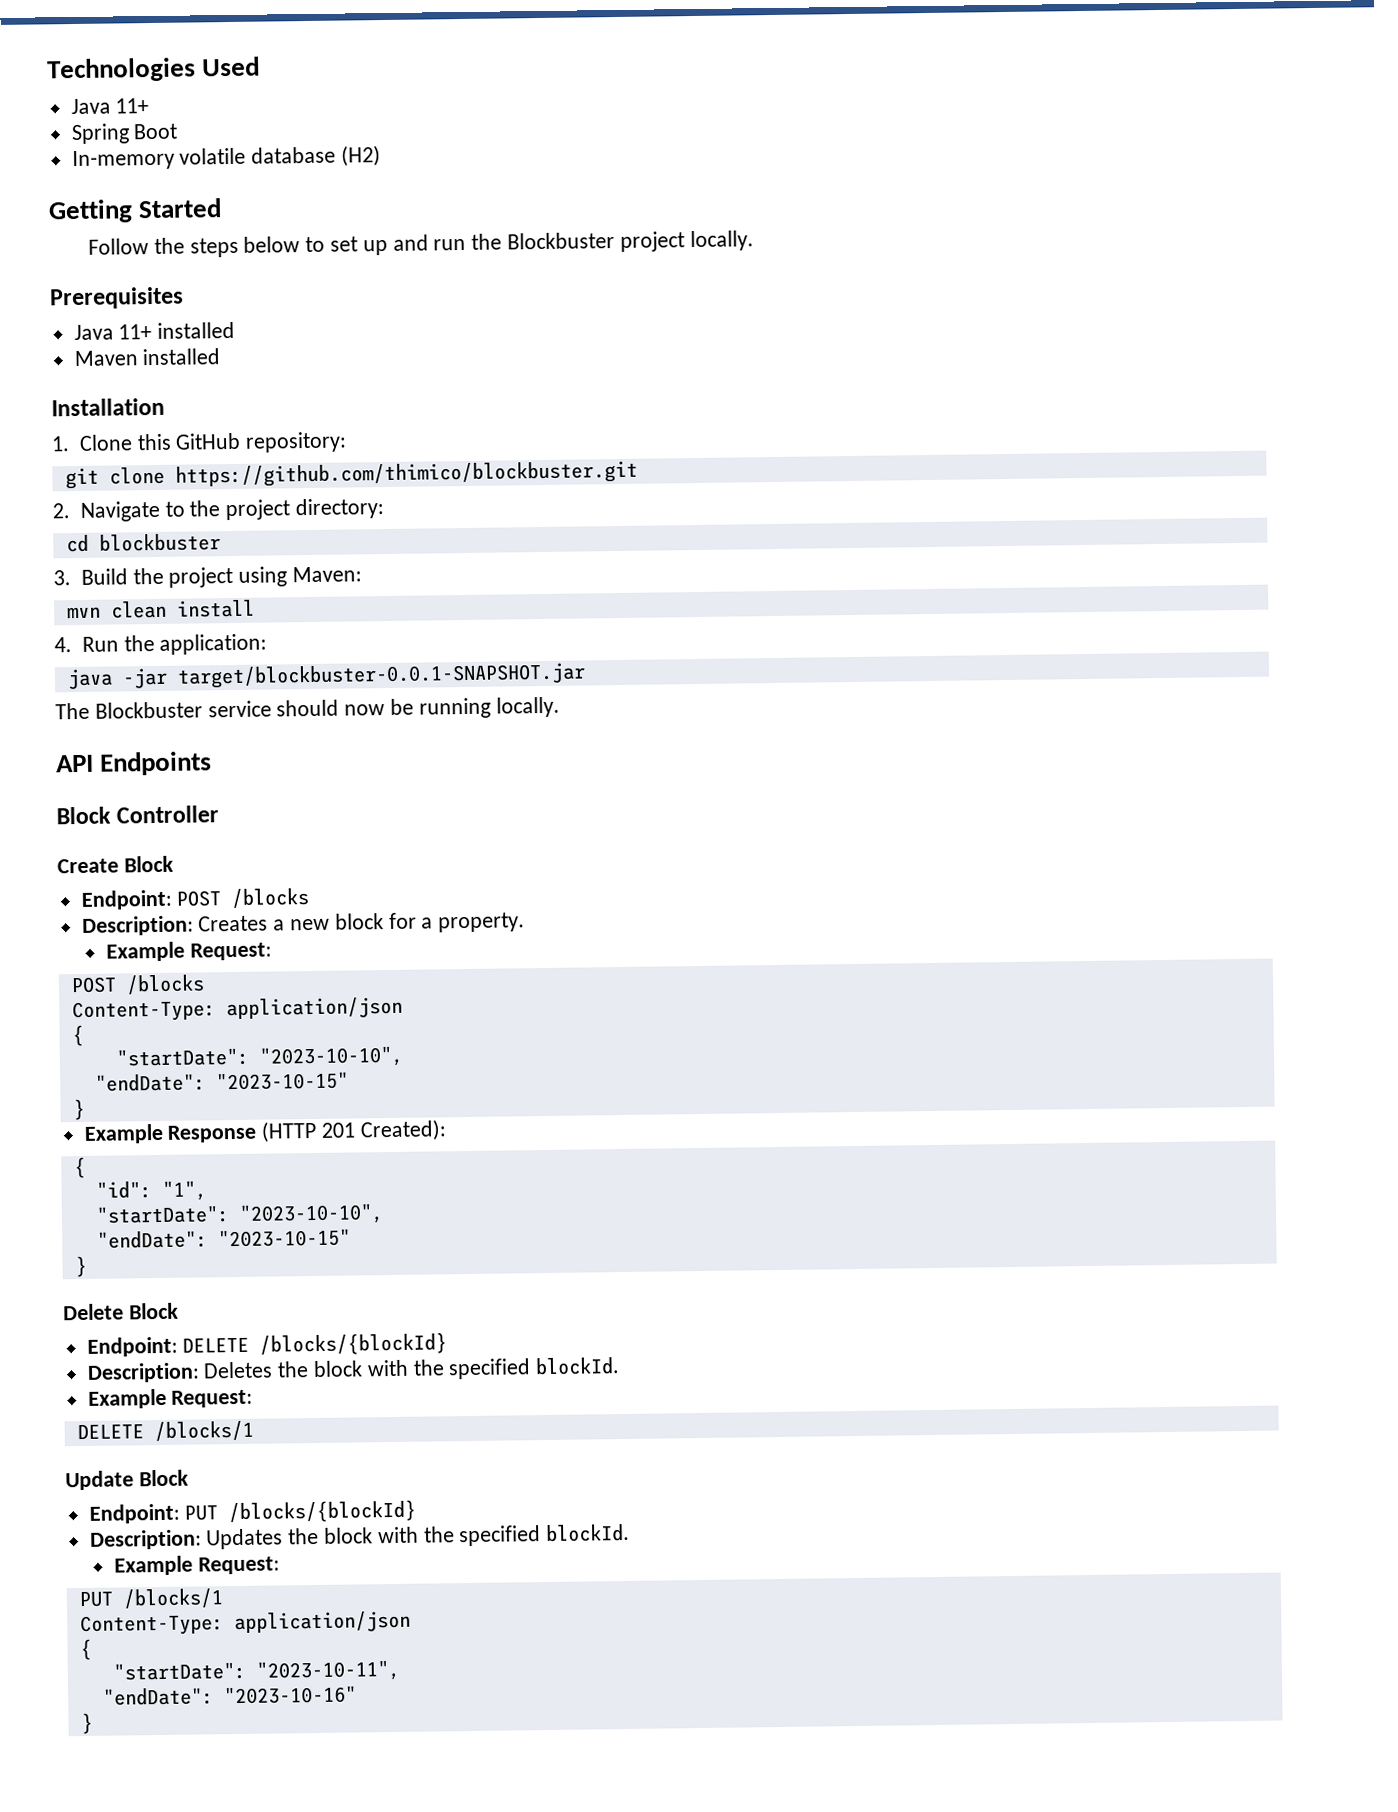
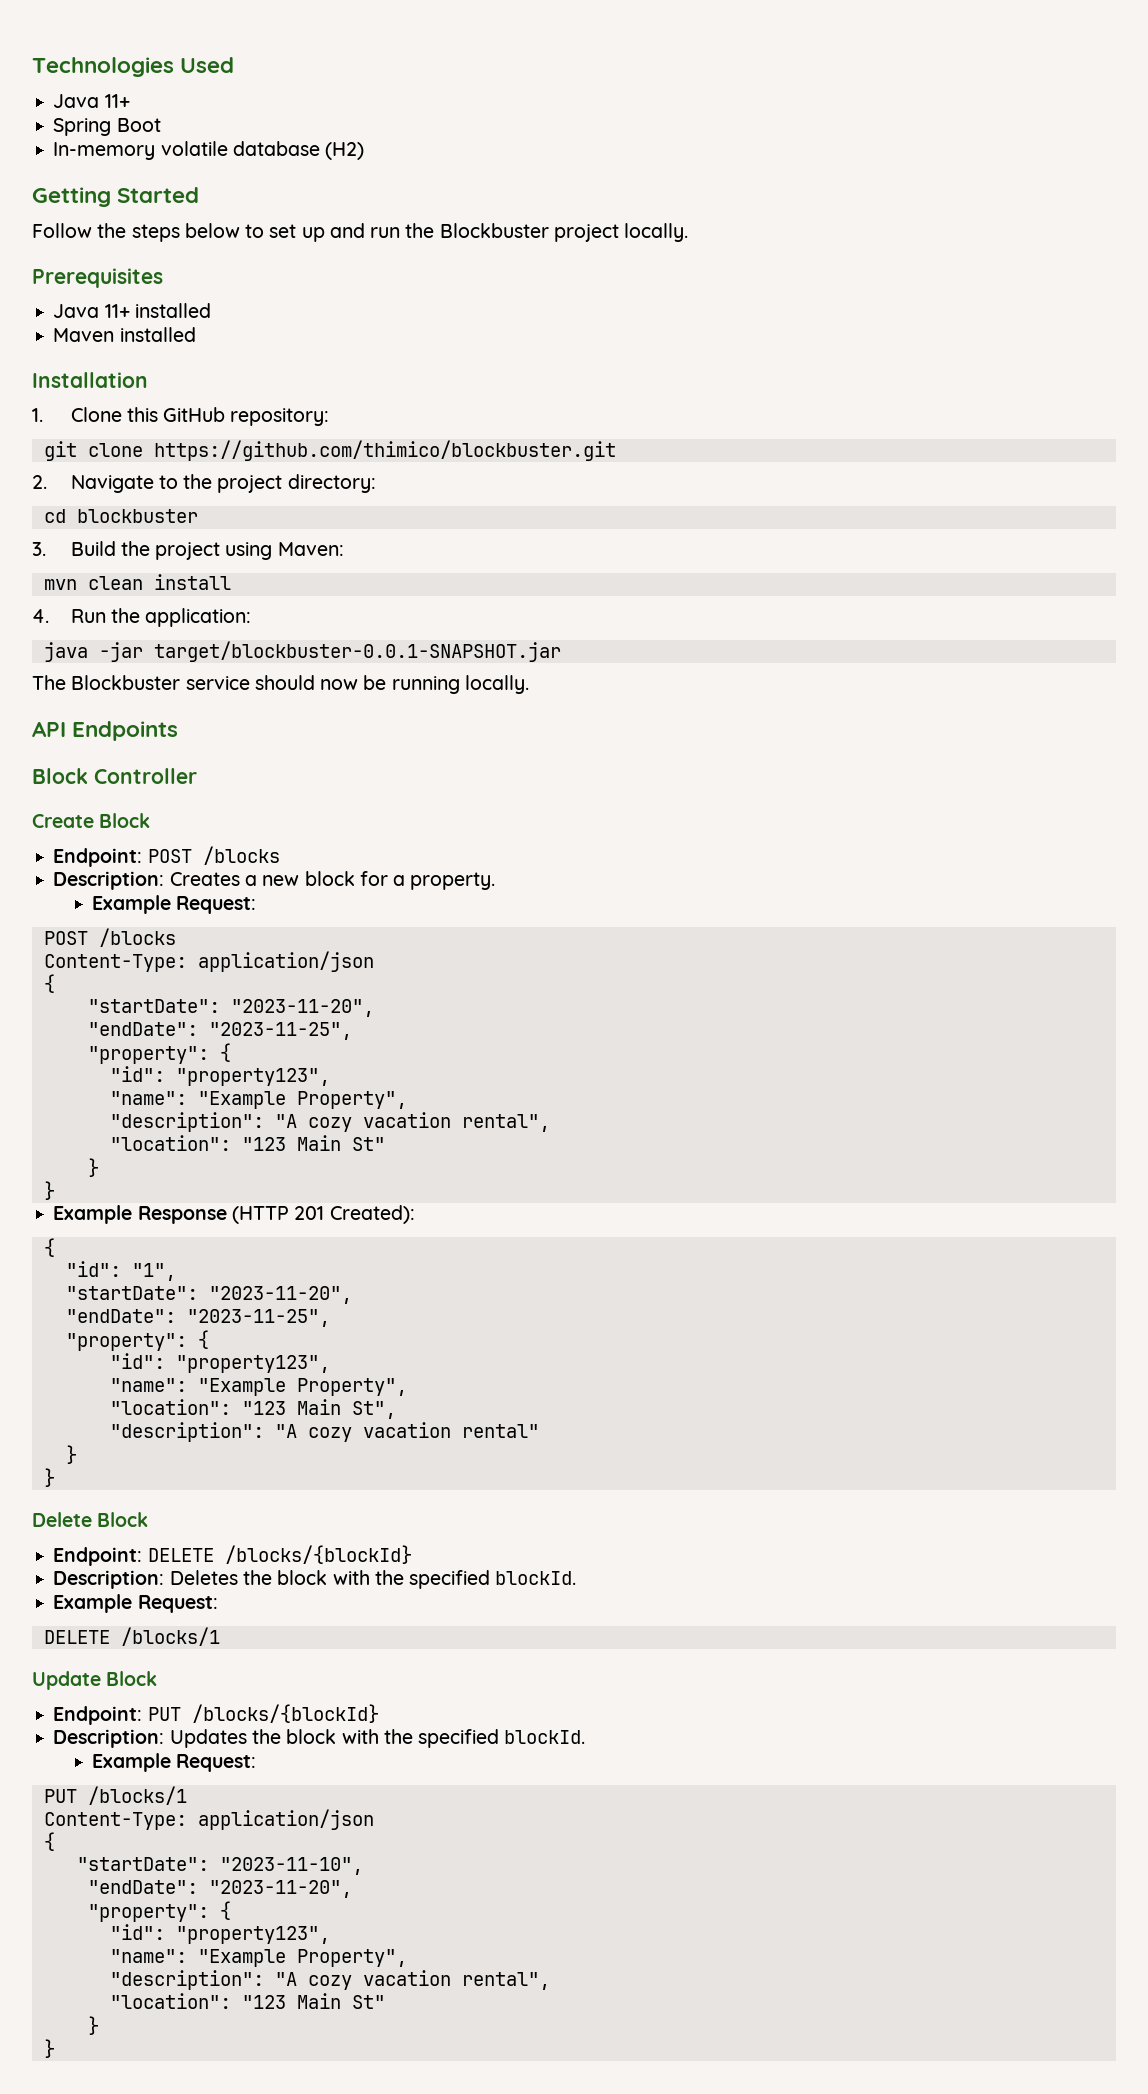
[258,1045,404,1068] [94,1071,349,1092] "2023-10-10", // "endDate": "2023-10-15" -> [230,999,374,1017] [87,1022,352,1040] [87,1043,231,1064] [109,1066,330,1086] [109,1091,407,1109] [109,1112,550,1132] [109,1135,385,1151] [87,1158,99,1177] "2023-11-20", // "endDate": "2023-11-25", // "property": { // "id": "property123", // "name": "Example Property", // "description": "A cozy vacation rental", // "location": "123 Main St" // }
[238,1203,384,1225] [96,1228,351,1249] "2023-10-10", // "endDate": "2023-10-15" -> [208,1286,352,1304] [65,1309,330,1327] [65,1330,209,1351] [109,1353,330,1373] [109,1378,407,1396] [109,1399,396,1419] [109,1422,539,1442] [65,1445,77,1464] "2023-11-20", // "endDate": "2023-11-25", // "property": { // "id": "property123", // "name": "Example Property", // "location": "123 Main St", // "description": "A cozy vacation rental" // }
[255,1659,400,1682] [102,1685,357,1706] [80,1712,93,1735] "2023-10-11", // "endDate": "2023-10-16" // } -> [219,1857,363,1875] [87,1880,352,1898] [87,1901,231,1922] [109,1924,330,1944] [109,1949,407,1967] [109,1970,550,1990] [109,1993,385,2009] [87,2016,99,2035] [43,2039,55,2058] "2023-11-10", // "endDate": "2023-11-20", // "property": { // "id": "property123", // "name": "Example Property", // "description": "A cozy vacation rental", // "location": "123 Main St" // } // }

